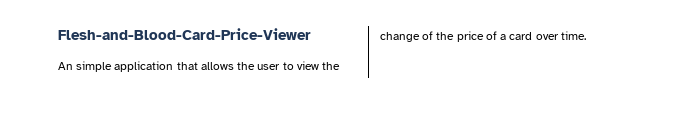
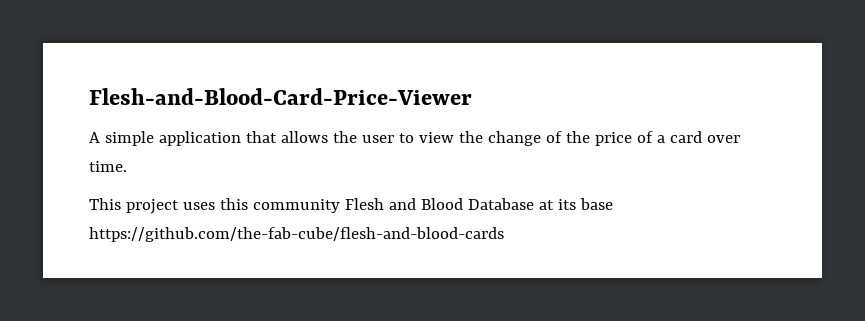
[58,62,73,70] An -> [89,132,100,143] A
(586, 35) none -> [89,198,613,214] [89,227,504,242] // This project uses this community Flesh and Blood Database at its base https://github.com/the-fab-cube/flesh-and-blood-cards

